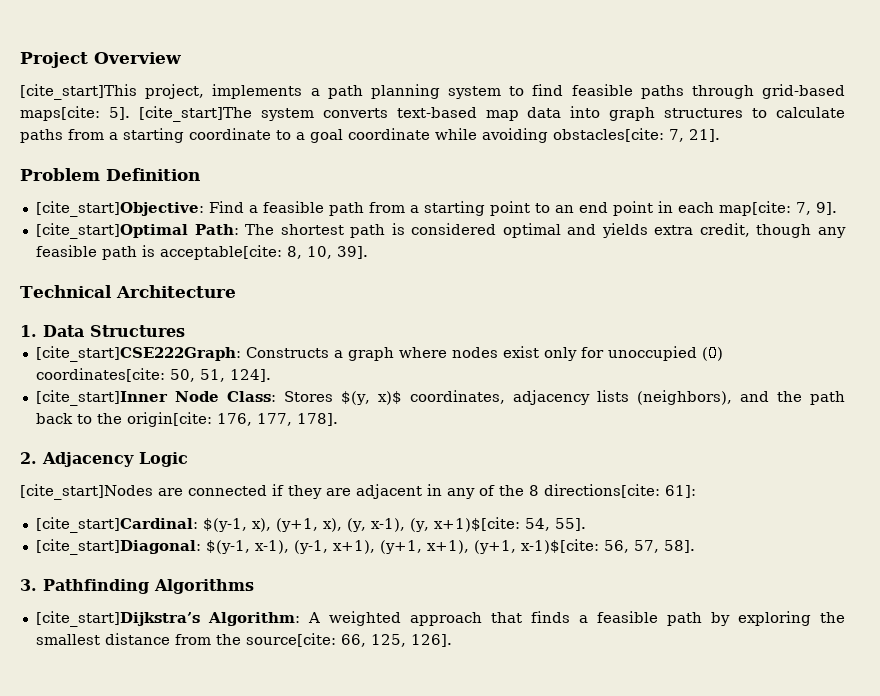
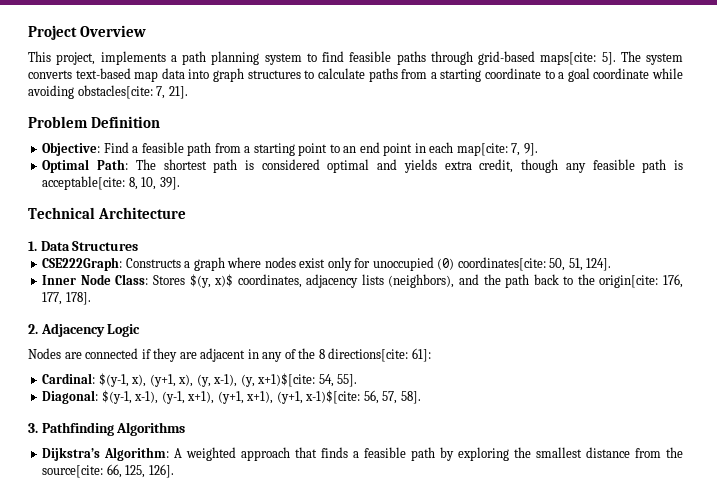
[20,84,137,100] [cite_start]This -> [28,51,51,62] This
[138,106,252,122] [cite_start]The -> [620,51,641,62] The
[35,201,204,217] [cite_start]Objective: -> [42,142,101,156] Objective:
[35,223,188,239] [cite_start]Optimal -> [42,159,90,173] Optimal
[35,346,241,362] [cite_start]CSE222Graph: -> [42,257,123,271] CSE222Graph:
[35,390,168,406] [cite_start]Inner -> [42,275,77,285] Inner
[20,484,153,500] [cite_start]Nodes -> [28,348,61,359] Nodes
[35,517,198,533] [cite_start]Cardinal: -> [42,373,96,384] Cardinal:
[35,539,201,555] [cite_start]Diagonal: -> [42,390,99,404] Diagonal:
[35,611,200,627] [cite_start]Dijkstra’s -> [42,447,101,461] Dijkstra’s

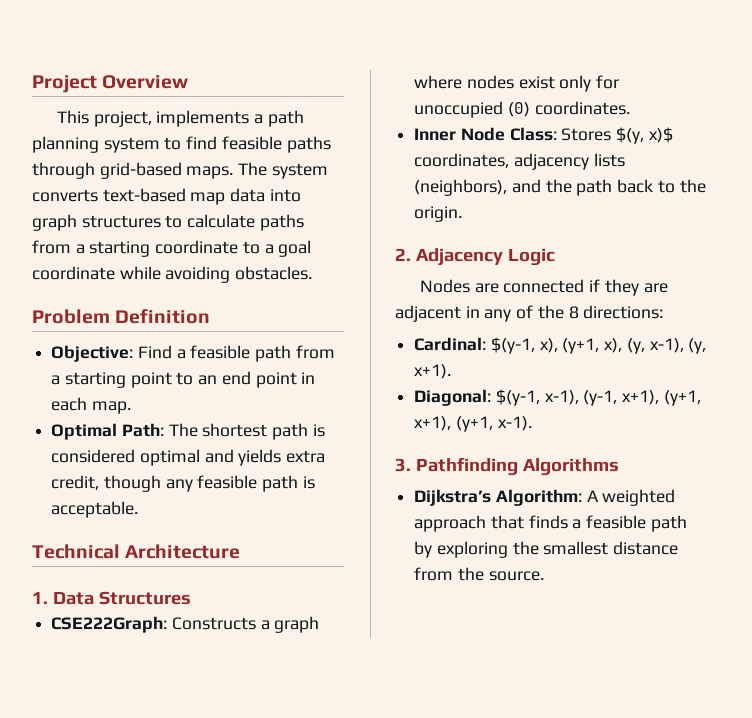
[540,52,616,65] maps[cite: 5]. -> [186,166,234,179] maps.
[77,85,188,99] obstacles[cite: 7, 21]. -> [235,266,313,280] obstacles.
[456,143,538,156] map[cite: 7, 9]. -> [91,401,131,414] map.
[42,176,180,190] acceptable[cite: 8, 10, 39]. -> [51,501,139,518] acceptable.
[457,257,612,271] coordinates[cite: 50, 51, 124]. -> [534,101,630,115] coordinates.
[599,274,684,288] [42,292,91,305] origin[cite: 176, 177, 178]. -> [414,206,463,222] origin.
[328,348,431,362] directions[cite: 61]: -> [583,305,664,319] directions:
[257,373,358,387] x+1)$[cite: 54, 55]. -> [414,364,452,379] x+1).
[305,390,421,404] x-1)$[cite: 56, 57, 58]. -> [497,416,532,431] x-1).
[42,464,174,478] source[cite: 66, 125, 126]. -> [488,571,544,581] source.

